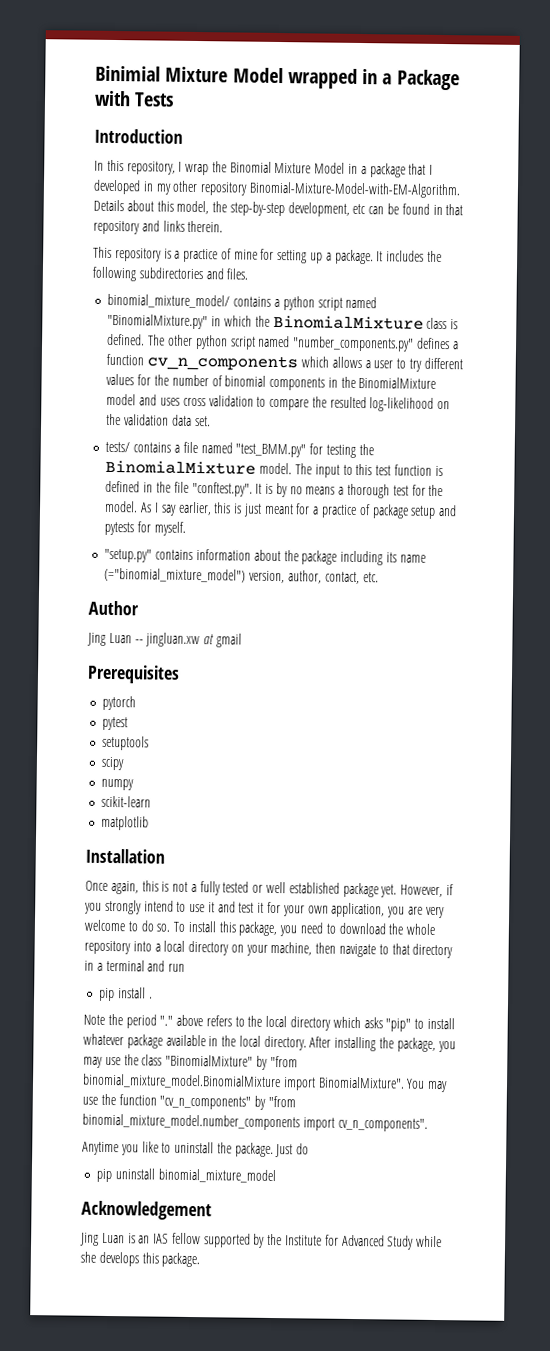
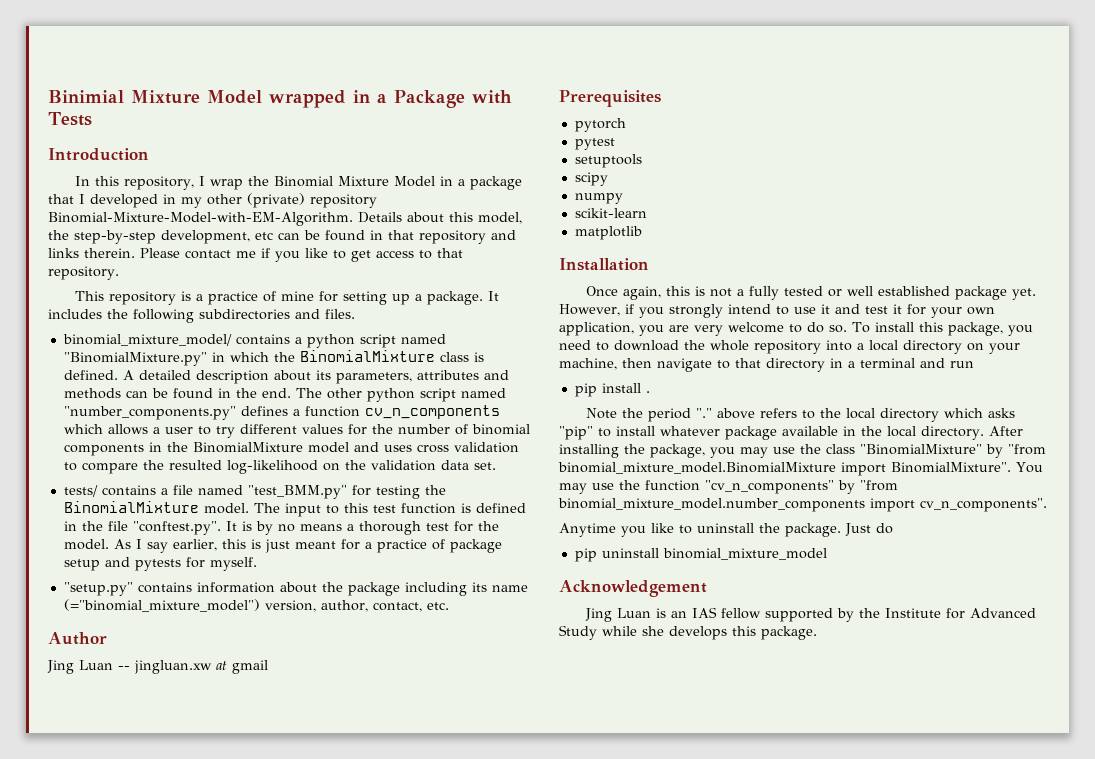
(199, 186) none -> [247,193,305,208] (private)
(224, 226) none -> [140,248,463,262] [48,266,119,280] Please contact me if you like to get access to that repository.
(146, 339) none -> [122,370,509,384] [63,388,291,399] A detailed description about its parameters, attributes and methods can be found in the end.

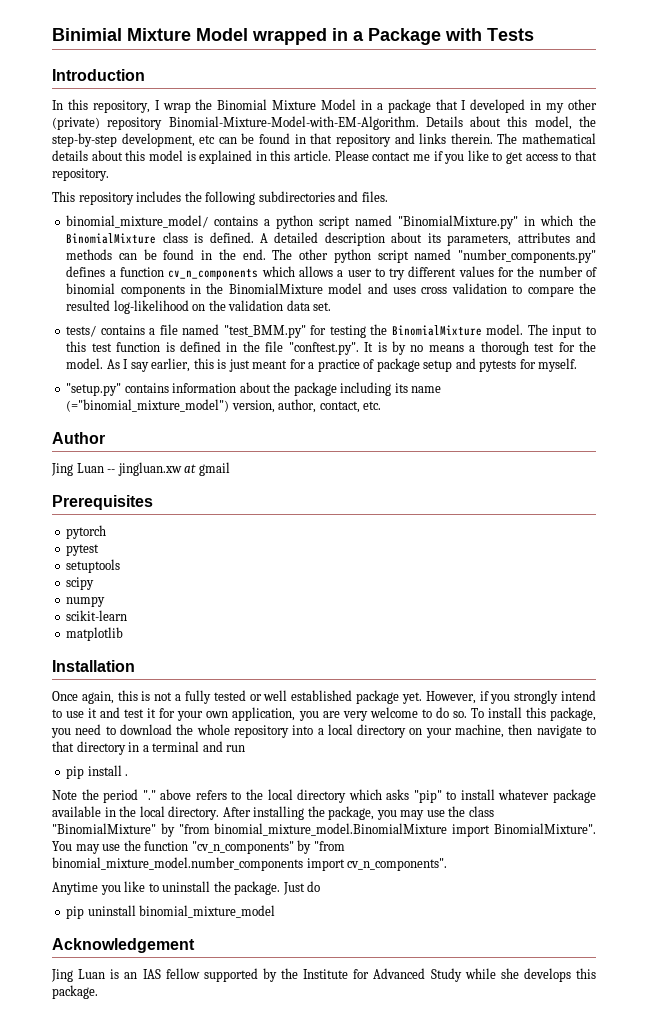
(135, 253) none -> [497,133,597,144] [52,150,332,164] The mathematical details about this model is explained in this article.
[181,291,500,305] is a practice of mine for setting up a package. It -> (134, 198) none

